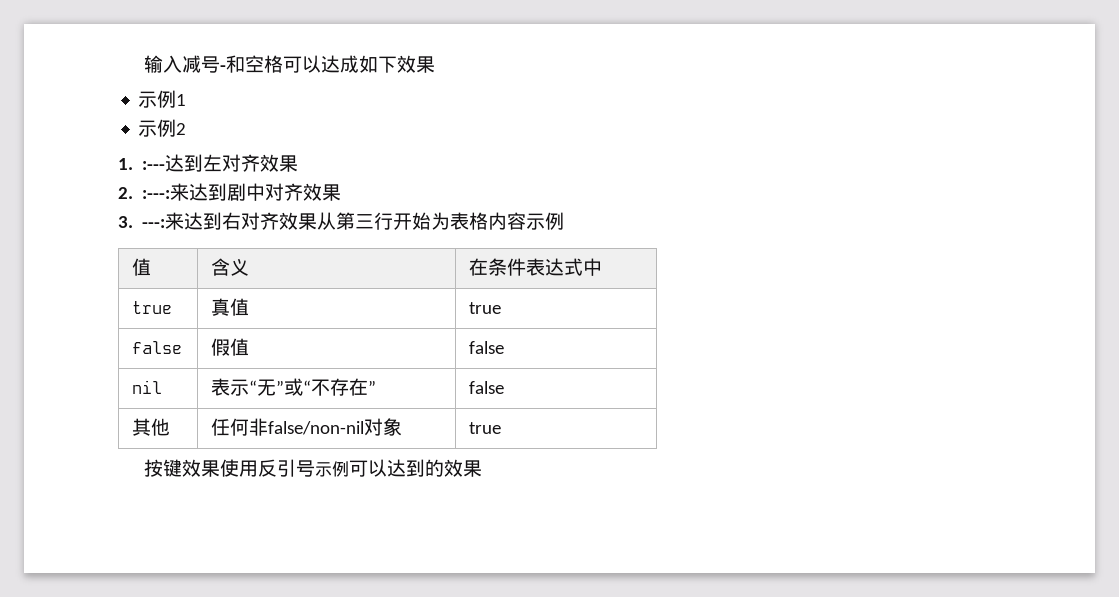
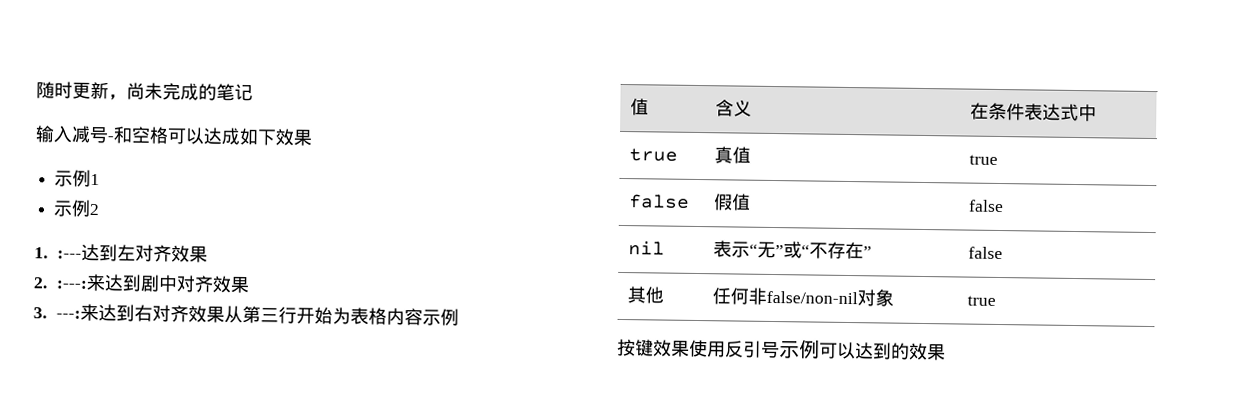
(143, 64) none -> [36,81,253,102] 随时更新，尚未完成的笔记 //

